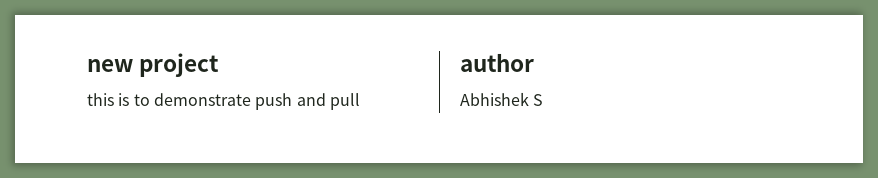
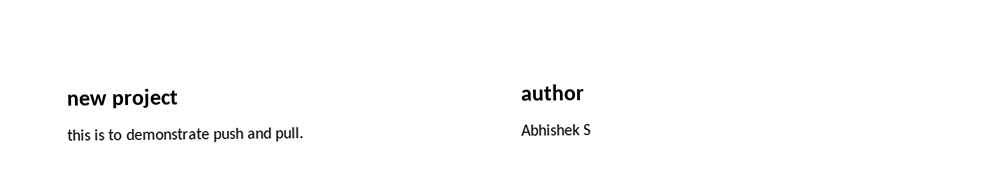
[329,93,360,110] pull -> [275,127,305,142] pull.

